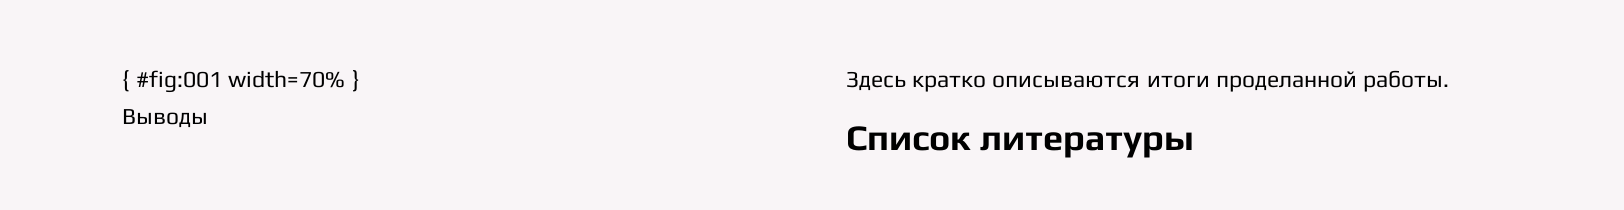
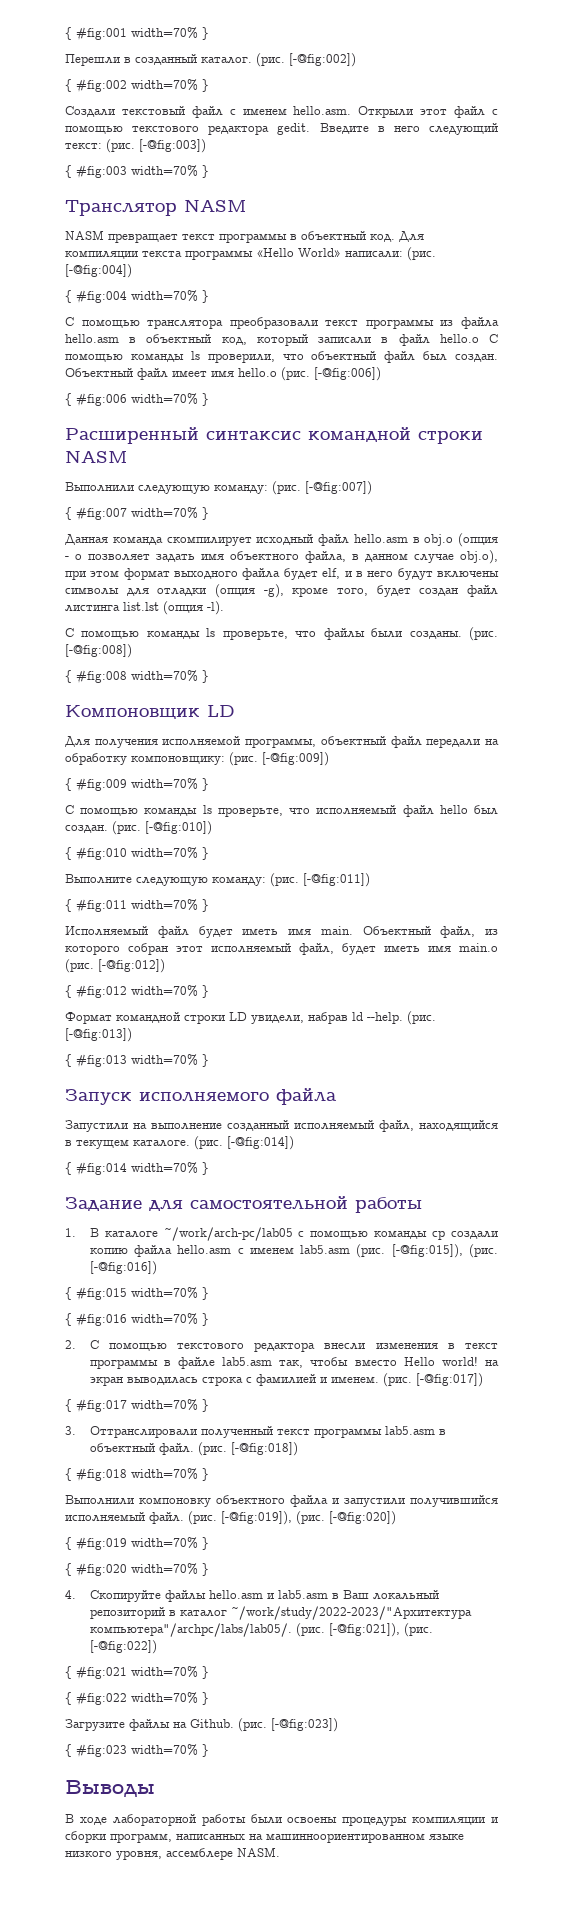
[122,109,208,128] [846,70,1450,92] [846,126,1194,158] Выводы // Здесь кратко описываются итоги проделанной работы. // Список литературы -> [65,53,356,67] [65,79,209,93] [65,106,499,118] [65,123,499,135] [65,139,206,153] [65,165,209,179] [65,199,246,216] [65,230,424,243] [65,247,436,261] [65,264,132,278] [65,290,209,304] [65,317,499,329] [65,334,499,346] [65,351,498,363] [65,367,381,381] [65,393,209,407] [65,427,483,444] [65,450,127,463] [65,481,372,495] [65,507,209,521] [65,533,498,547] [65,550,498,564] [65,568,500,580] [65,584,499,598] [65,601,224,615] [65,627,499,641] [65,644,132,658] [65,670,209,684] [65,705,235,719] [65,736,500,748] [65,752,329,766] [65,778,209,792] [65,805,499,817] [65,821,212,835] [65,847,209,861] [65,873,370,887] [65,899,209,913] [65,926,498,938] [65,943,498,955] [65,959,165,973] [65,985,209,999] [65,1011,436,1025] [65,1028,132,1042] [65,1054,209,1068] [65,1088,337,1105] [65,1120,498,1132] [65,1136,294,1150] [65,1162,209,1176] [65,1196,422,1213] [65,1227,499,1241] [89,1244,499,1258] [89,1261,157,1275] [65,1287,209,1301] [65,1313,209,1327] [65,1340,498,1352] [89,1356,500,1369] [89,1373,483,1387] [65,1399,209,1413] [65,1426,446,1438] [89,1442,298,1456] [65,1468,209,1482] [65,1495,498,1507] [65,1511,396,1525] [65,1537,209,1551] [65,1563,209,1577] [65,1590,439,1602] [89,1606,472,1620] [89,1623,433,1637] [89,1640,157,1654] [65,1666,209,1680] [65,1692,209,1706] [65,1718,338,1732] [65,1744,209,1758] [65,1780,155,1797] [65,1814,498,1826] [65,1831,464,1843] [65,1847,280,1860] Перешли в созданный каталог. (рис. [-@fig:002]) // { #fig:002 width=70% } // Создали текстовый файл с именем hello.asm. Открыли этот файл с помощью текстового редактора gedit. Введите в него следующий текст: (рис. [-@fig:003]) // { #fig:003 width=70% } // Транслятор NASM // NASM превращает текст программы в объектный код. Для компиляции текста программы «Hello World» написали: (рис. [-@fig:004]) // { #fig:004 width=70% } // С помощью транслятора преобразовали текст программы из файла hello.asm в объектный код, который записали в файл hello.o С помощью команды ls проверили, что объектный файл был создан. Объектный файл имеет имя hello.o (рис. [-@fig:006]) // { #fig:006 width=70% } // Расширенный синтаксис командной строки NASM // Выполнили следующую команду: (рис. [-@fig:007]) // { #fig:007 width=70% } // Данная команда скомпилирует исходный файл hello.asm в obj.o (опция - o позволяет задать имя объектного файла, в данном случае obj.o), при этом формат выходного файла будет elf, и в него будут включены символы для отладки (опция -g), кроме того, будет создан файл листинга list.lst (опция -l). // С помощью команды ls проверьте, что файлы были созданы. (рис. [-@fig:008]) // { #fig:008 width=70% } // Компоновщик LD // Для получения исполняемой программы, объектный файл передали на обработку компоновщику: (рис. [-@fig:009]) // { #fig:009 width=70% } // С помощью команды ls проверьте, что исполняемый файл hello был создан. (рис. [-@fig:010]) // { #fig:010 width=70% } // Выполните следующую команду: (рис. [-@fig:011]) // { #fig:011 width=70% } // Исполняемый файл будет иметь имя main. Объектный файл, из которого собран этот исполняемый файл, будет иметь имя main.о (рис. [-@fig:012]) // { #fig:012 width=70% } // Формат командной строки LD увидели, набрав ld --help. (рис. [-@fig:013]) // { #fig:013 width=70% } // Запуск исполняемого файла // Запустили на выполнение созданный исполняемый файл, находящийся в текущем каталоге. (рис. [-@fig:014]) // { #fig:014 width=70% } // Задание для самостоятельной работы // 1. В каталоге ~/work/arch-pc/lab05 с помощью команды cp создали копию файла hello.asm с именем lab5.asm (рис. [-@fig:015]), (рис. [-@fig:016]) // { #fig:015 width=70% } // { #fig:016 width=70% } // 2. С помощью текстового редактора внесли изменения в текст программы в файле lab5.asm так, чтобы вместо Hello world! на экран выводилась строка с фамилией и именем. (рис. [-@fig:017]) // { #fig:017 width=70% } // 3. Оттранслировали полученный текст программы lab5.asm в объектный файл. (рис. [-@fig:018]) // { #fig:018 width=70% } // Выполнили компоновку объектного файла и запустили получившийся исполняемый файл. (рис. [-@fig:019]), (рис. [-@fig:020]) // { #fig:019 width=70% } // { #fig:020 width=70% } // 4. Скопируйте файлы hello.asm и lab5.asm в Ваш локальный репозиторий в каталог ~/work/study/2022-2023/"Архитектура компьютера"/archpc/labs/lab05/. (рис. [-@fig:021]), (рис. [-@fig:022]) // { #fig:021 width=70% } // { #fig:022 width=70% } // Загрузите файлы на Github. (рис. [-@fig:023]) // { #fig:023 width=70% } // Выводы // В ходе лабораторной работы были освоены процедуры компиляции и сборки программ, написанных на машинноориентированном языке низкого уровня, ассемблере NASM.

